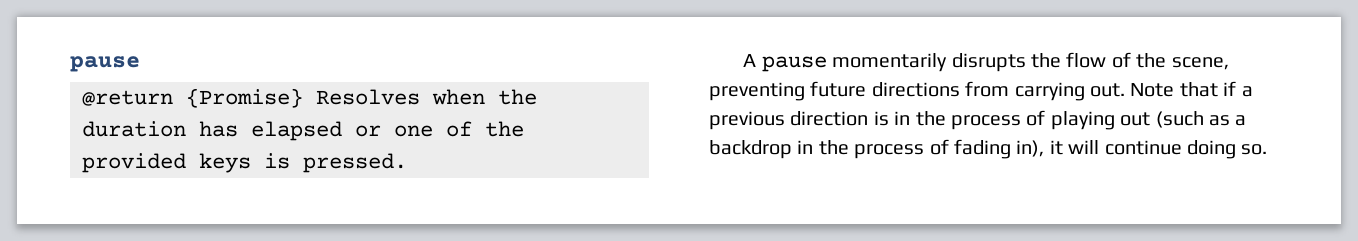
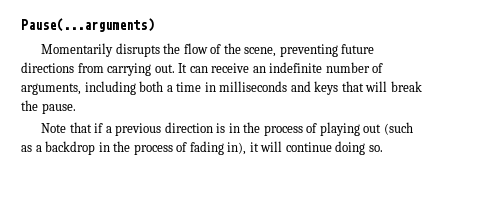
[70,56,140,72] [82,88,537,108] [82,121,524,141] [82,153,407,173] [743,53,948,72] pause // @return {Promise} Resolves when the duration has elapsed or one of the provided keys is pressed. // A pause momentarily -> [21,18,154,32] [41,43,114,57] Pause(...arguments) // Momentarily
(1125, 90) none -> [178,62,384,73] [21,81,422,95] [21,100,76,114] It can receive an indefinite number of arguments, including both a time in milliseconds and keys that will break the pause. //

